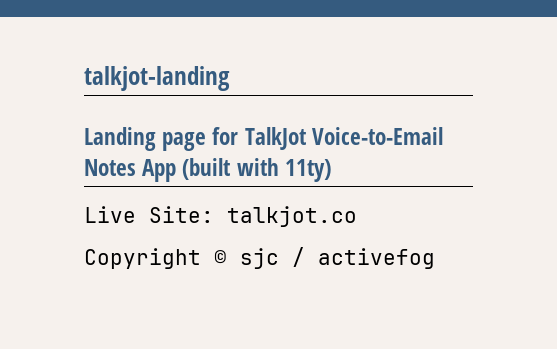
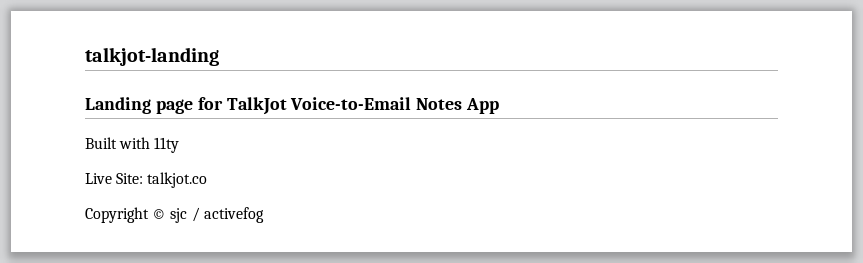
[182,158,331,182] (built with 11ty) -> [85,137,180,153] // Built with 11ty

